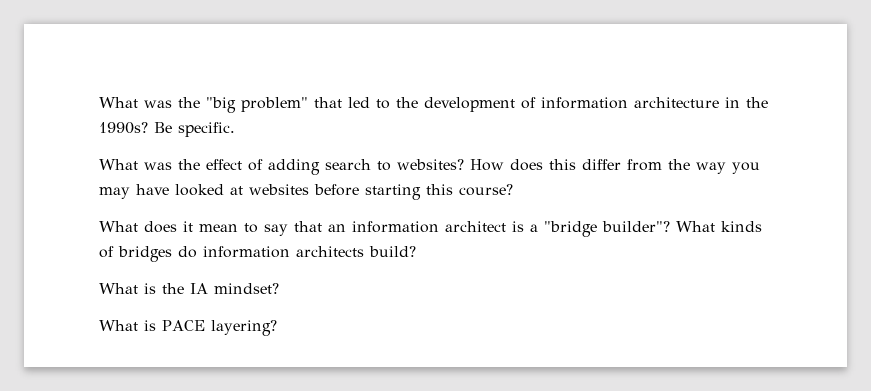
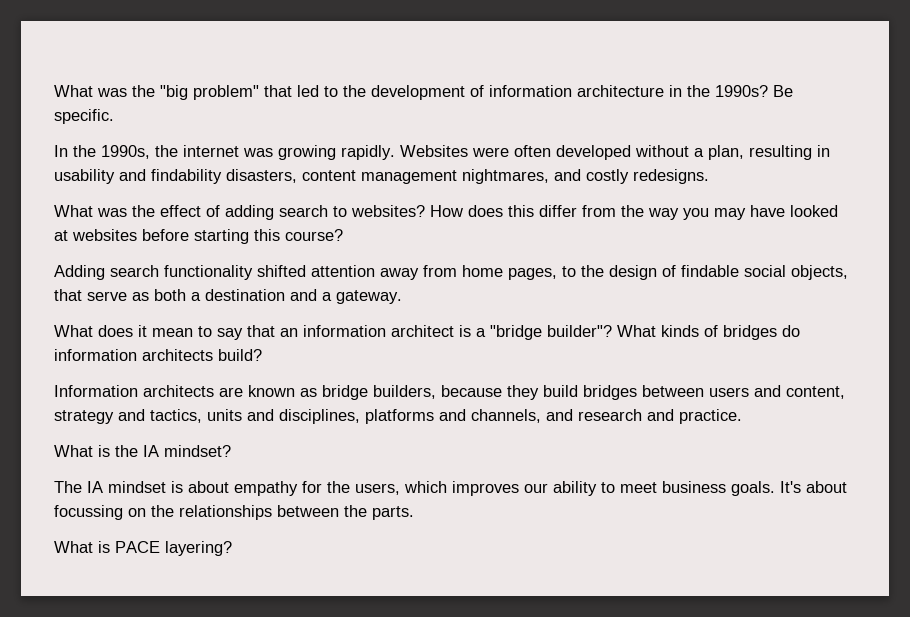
(235, 129) none -> [54,145,830,160] [54,169,709,184] // In the 1990s, the internet was growing rapidly. Websites were often developed without a plan, resulting in usability and findability disasters, content management nightmares, and costly redesigns.
(513, 190) none -> [54,265,848,280] [54,289,402,304] // Adding search functionality shifted attention away from home pages, to the design of findable social objects, that serve as both a destination and a gateway.
(416, 251) none -> [54,385,845,400] [54,409,742,424] // Information architects are known as bridge builders, because they build bridges between users and content, strategy and tactics, units and disciplines, platforms and channels, and research and practice.
(279, 288) none -> [54,481,847,496] [54,505,414,520] // The IA mindset is about empathy for the users, which improves our ability to meet business goals. It's about focussing on the relationships between the parts.

